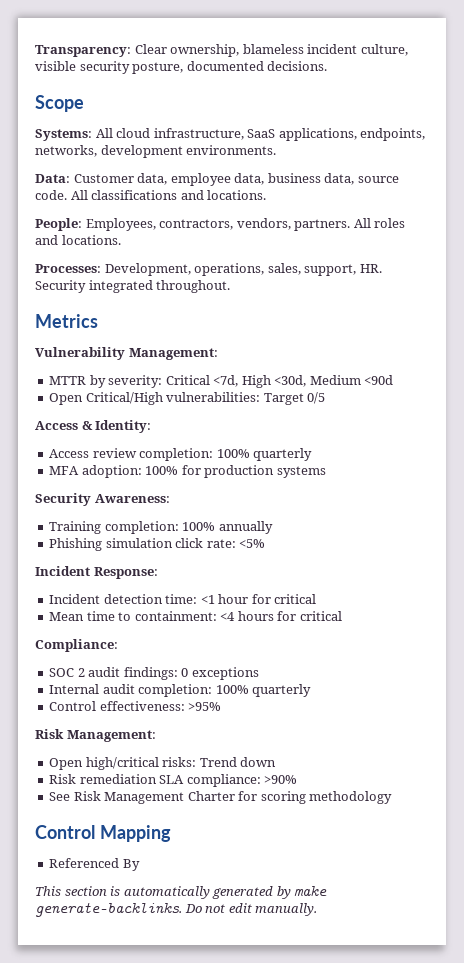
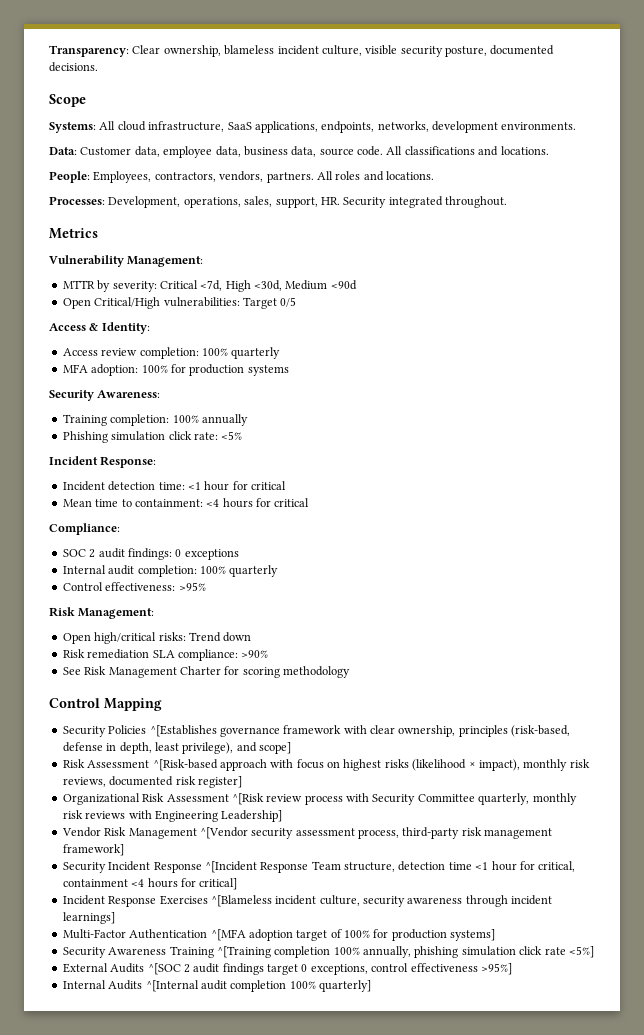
[49,858,140,871] [35,886,328,899] [35,903,318,917] Referenced By // This section is automatically generated by make generate-backlinks. Do not edit manually. -> [62,725,571,737] [62,742,291,754] [62,759,590,771] [62,776,242,788] [62,793,577,805] [62,810,283,822] [61,827,553,839] [62,844,124,856] [62,861,576,873] [62,878,238,890] [62,895,553,907] [62,912,115,924] [62,929,496,941] [62,946,594,958] [62,963,512,975] [62,980,371,992] Security Policies ^[Establishes governance framework with clear ownership, principles (risk-based, defense in depth, least privilege), and scope] // Risk Assessment ^[Risk-based approach with focus on highest risks (likelihood × impact), monthly risk reviews, documented risk register] // Organizational Risk Assessment ^[Risk review process with Security Committee quarterly, monthly risk reviews with Engineering Leadership] // Vendor Risk Management ^[Vendor security assessment process, third-party risk management framework] // Security Incident Response ^[Incident Response Team structure, detection time <1 hour for critical, containment <4 hours for critical] // Incident Response Exercises ^[Blameless incident culture, security awareness through incident learnings] // Multi-Factor Authentication ^[MFA adoption target of 100% for production systems] // Security Awareness Training ^[Training completion 100% annually, phishing simulation click rate <5%] // External Audits ^[SOC 2 audit findings target 0 exceptions, control effectiveness >95%] // Internal Audits ^[Internal audit completion 100% quarterly]

